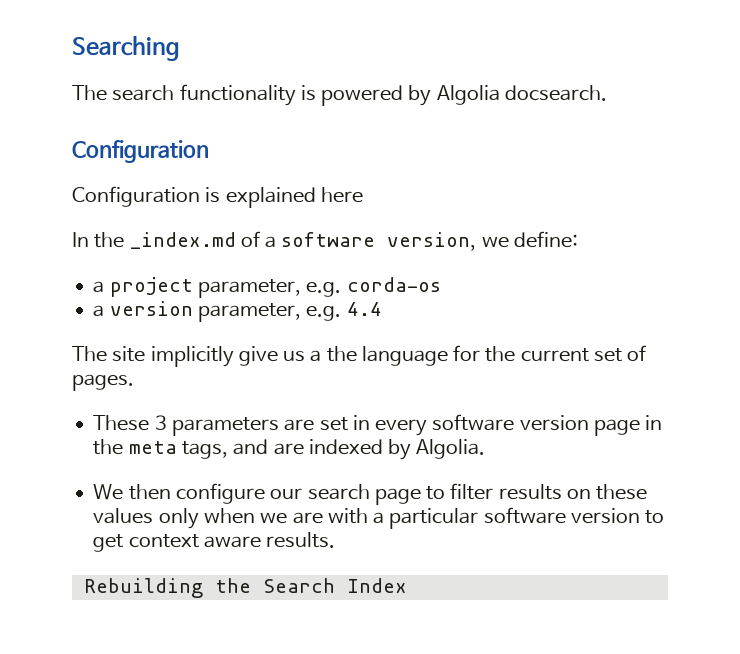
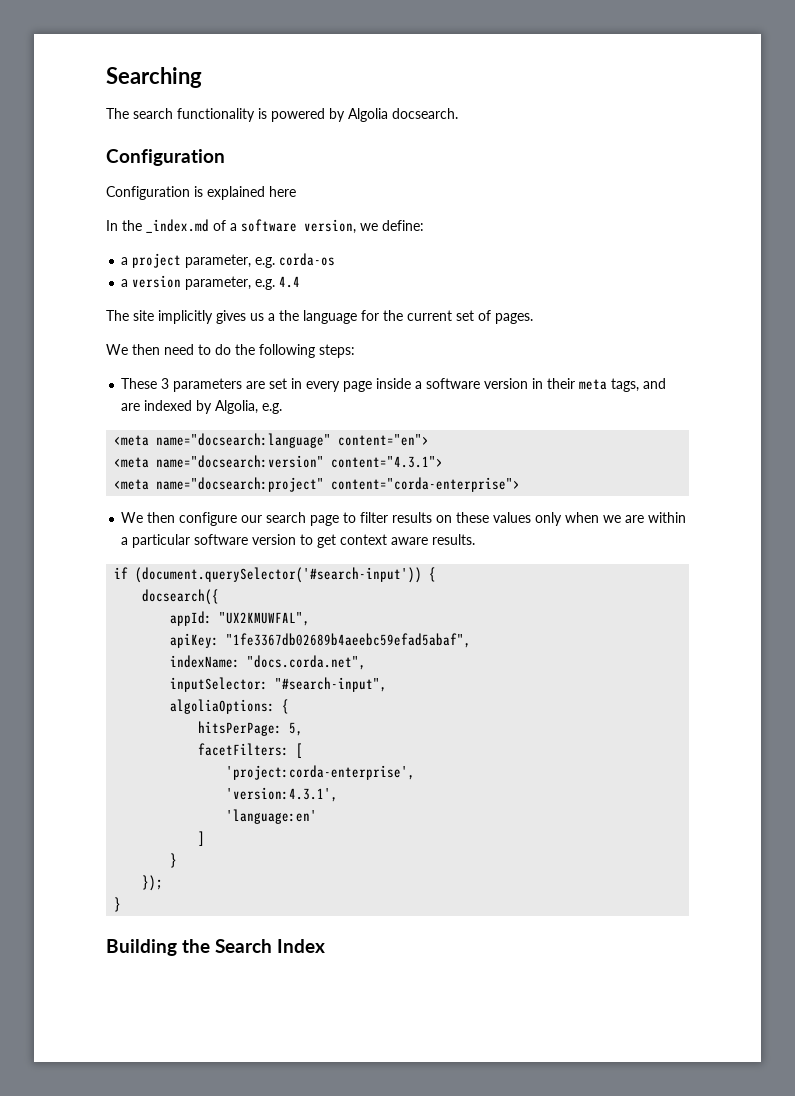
[238,346,278,366] give -> [216,310,246,324] gives
(134, 382) none -> [106,344,355,358] // We then need to do the following steps:
[432,414,663,436] [93,439,124,455] software version page in the -> [343,378,576,392] page inside a software version in their
[416,439,486,459] Algolia. -> [215,400,283,414] [114,433,430,448] [114,455,444,468] [114,477,521,492] Algolia, e.g. // <meta name="docsearch:language" content="en"> // <meta name="docsearch:version" content="4.3.1"> // <meta name="docsearch:project" content="corda-enterprise">
[327,508,368,524] with -> [648,512,687,523] within
[83,578,203,598] Rebuilding -> [114,567,437,583] [142,589,220,605] [170,611,311,626] [170,633,472,648] [170,655,367,670] [170,677,388,692] [170,699,290,714] [198,721,304,736] [198,743,304,758] [226,765,416,780] [226,787,339,802] [226,809,318,824] [198,831,206,846] [170,853,178,868] [142,875,164,891] [114,897,122,912] [106,939,177,956] if (document.querySelector('#search-input')) { // docsearch({ // appId: "UX2KMUWFAL", // apiKey: "1fe3367db02689b4aeebc59efad5abaf", // indexName: "docs.corda.net", // inputSelector: "#search-input", // algoliaOptions: { // hitsPerPage: 5, // facetFilters: [ // 'project:corda-enterprise', // 'version:4.3.1', // 'language:en' // ] // } // }); // } // Building

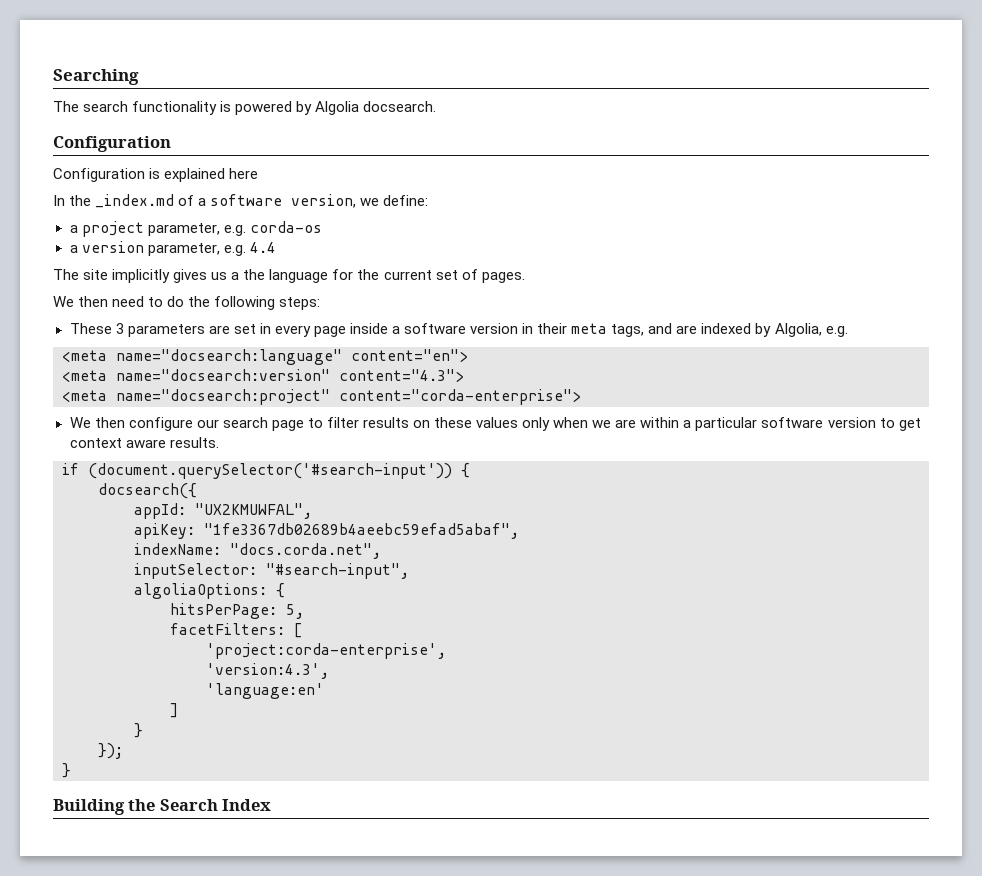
[331,456,444,468] content="4.3.1"> -> [339,369,464,382] content="4.3">
[226,787,339,802] 'version:4.3.1', -> [206,663,329,679] 'version:4.3',

